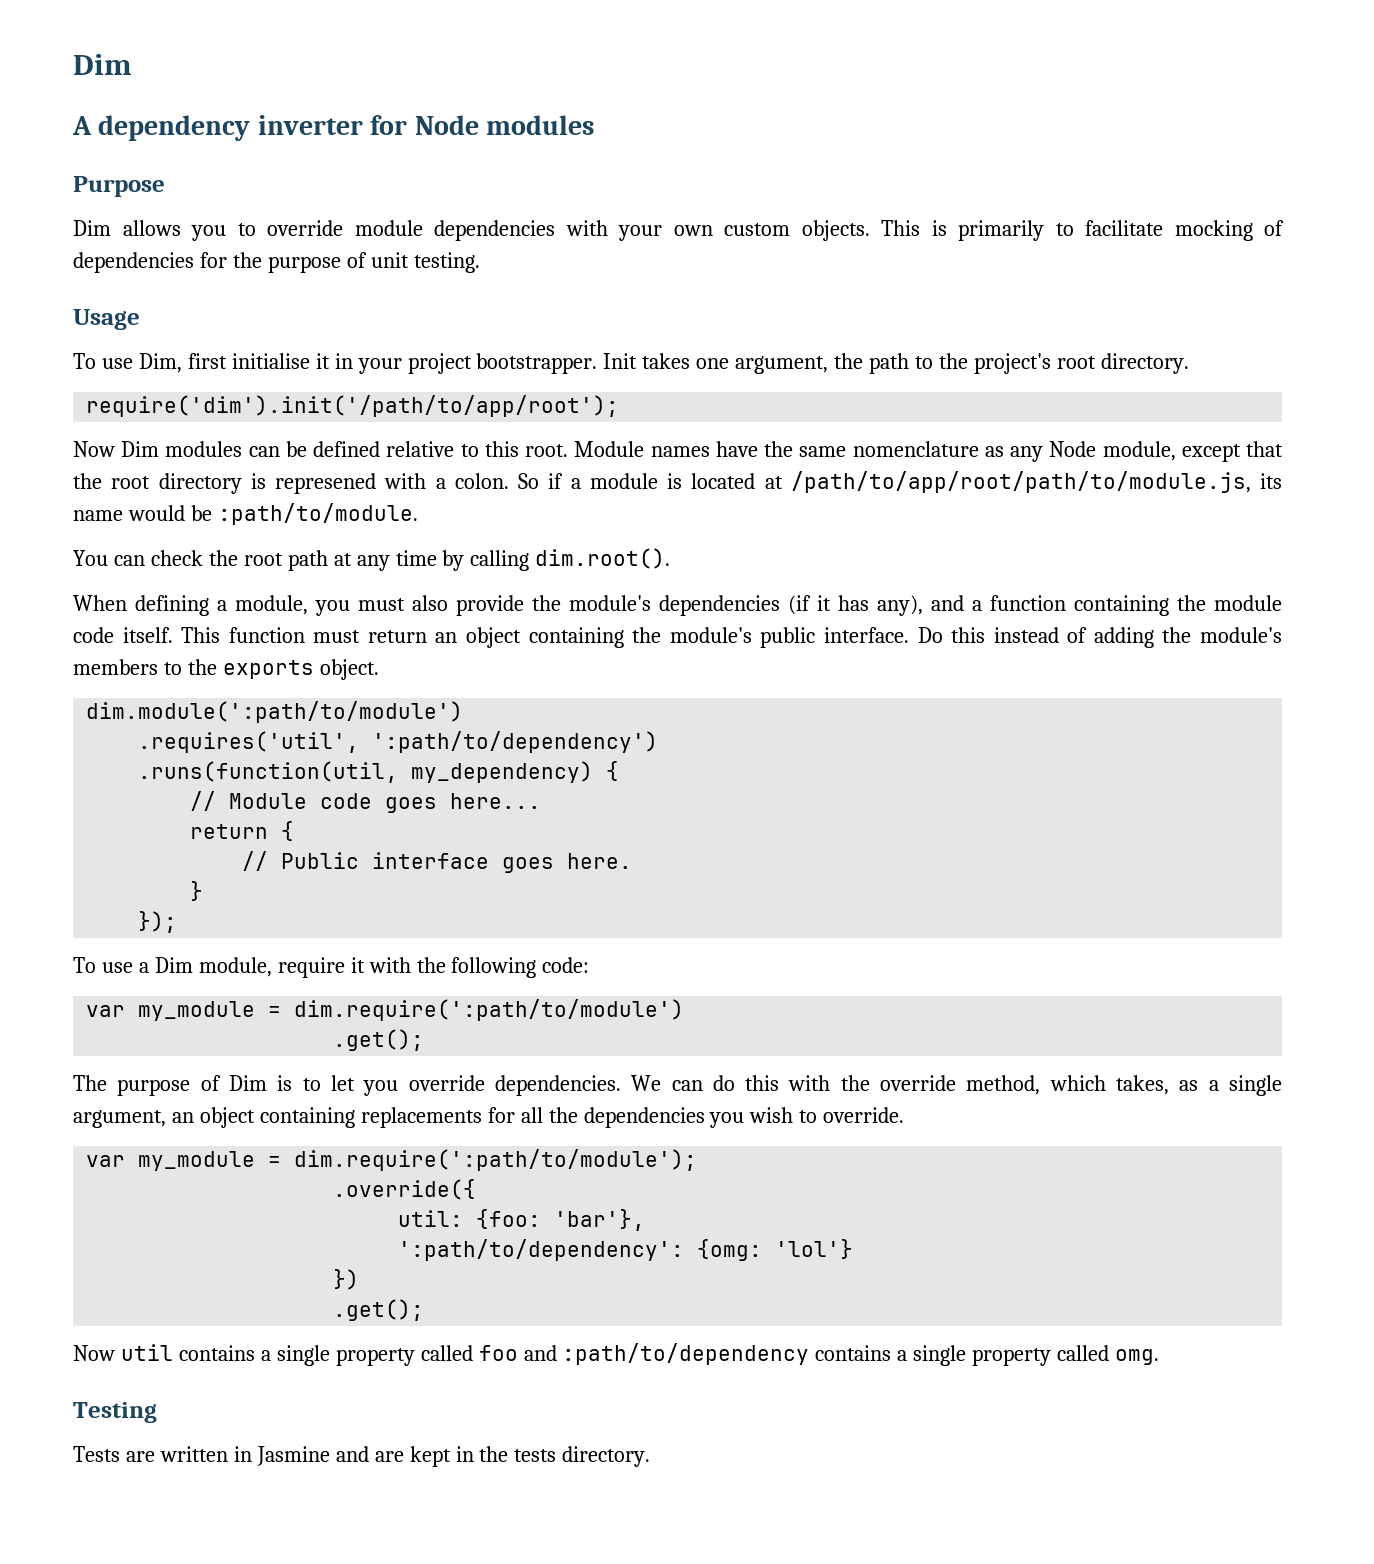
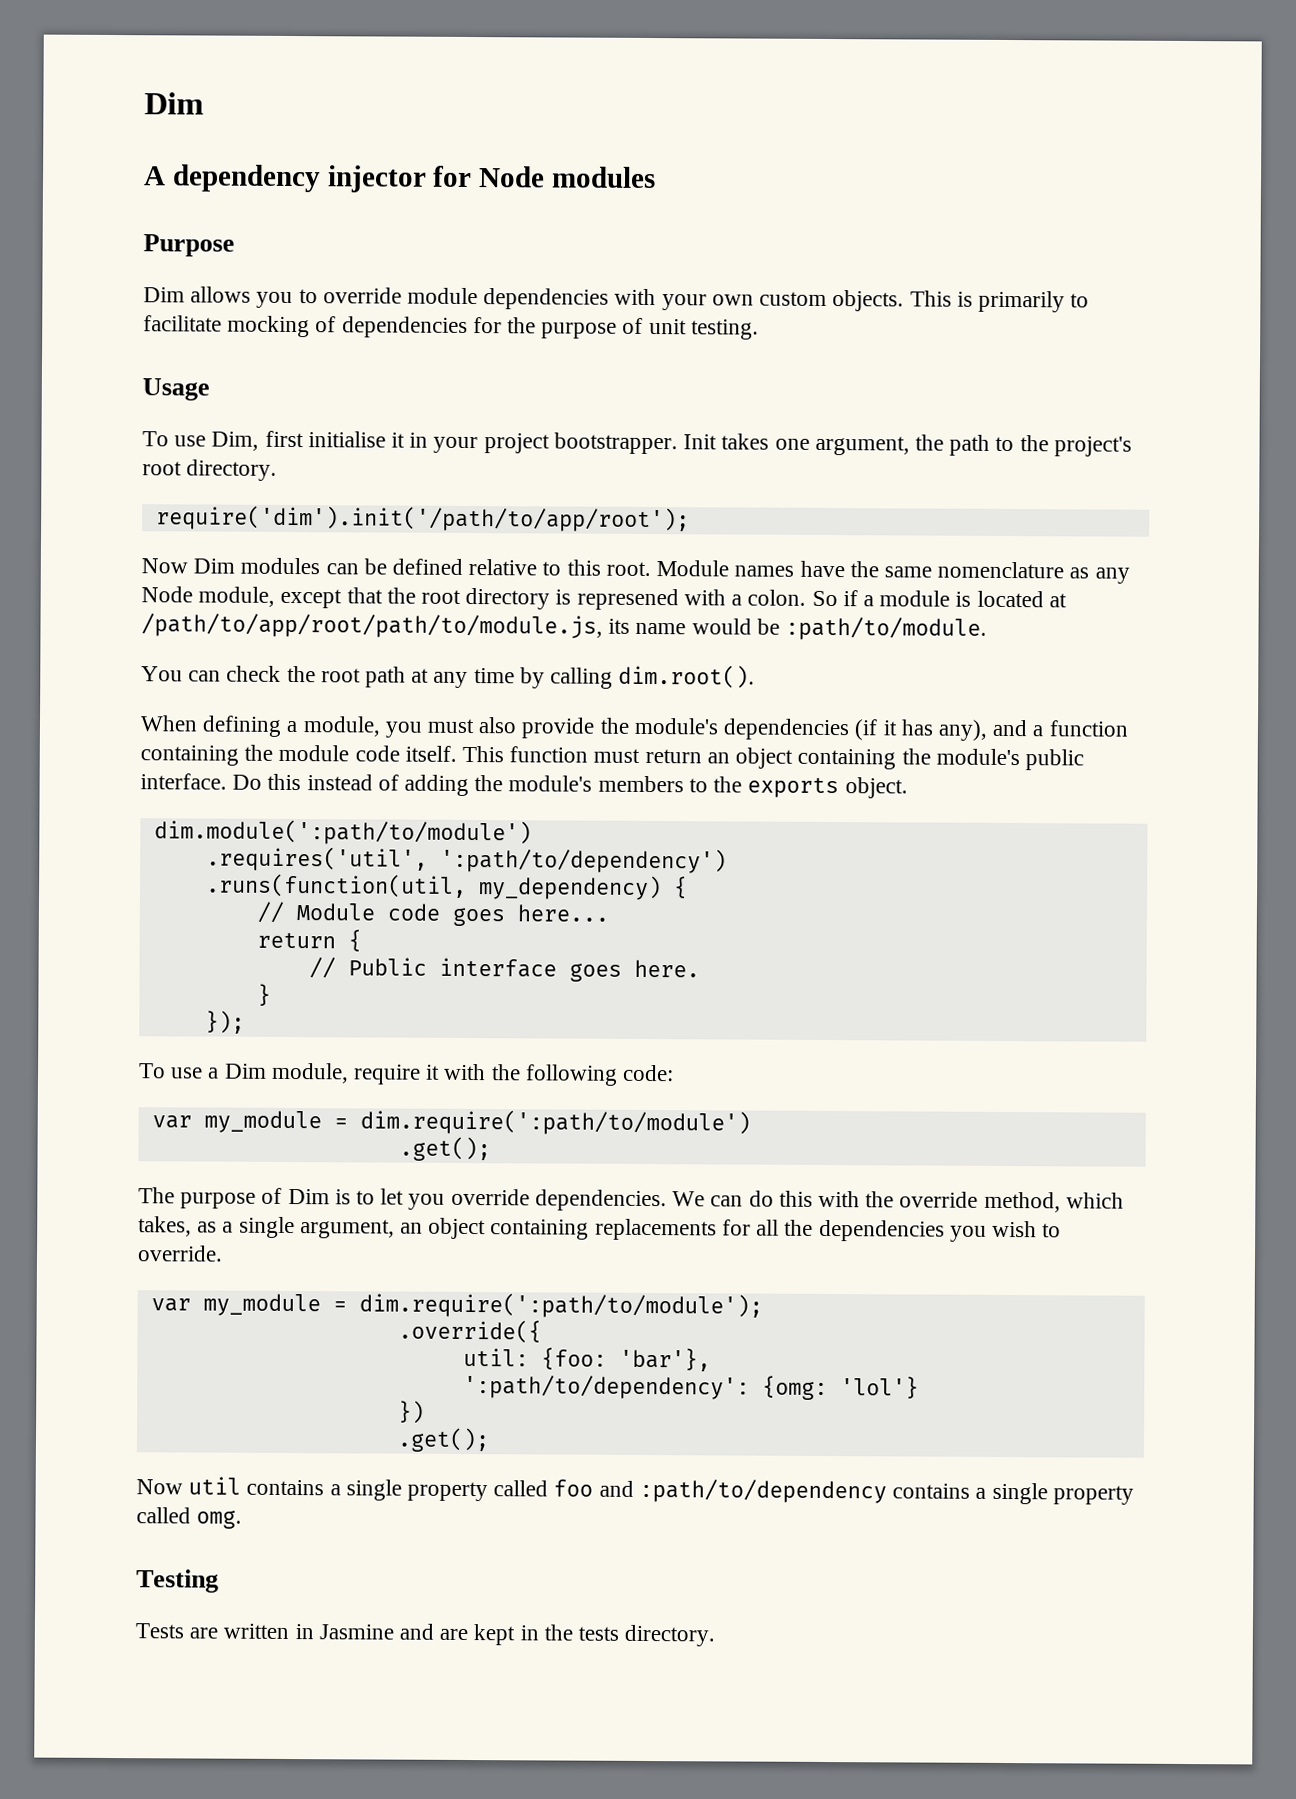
[257,115,363,135] inverter -> [326,165,427,193] injector

